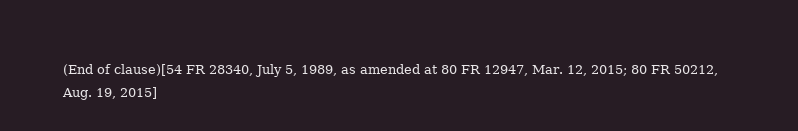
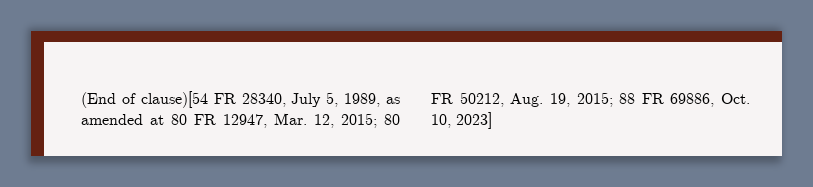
[120,87,157,99] 2015] -> [576,92,750,107] [431,112,492,129] 2015; 88 FR 69886, Oct. 10, 2023]

